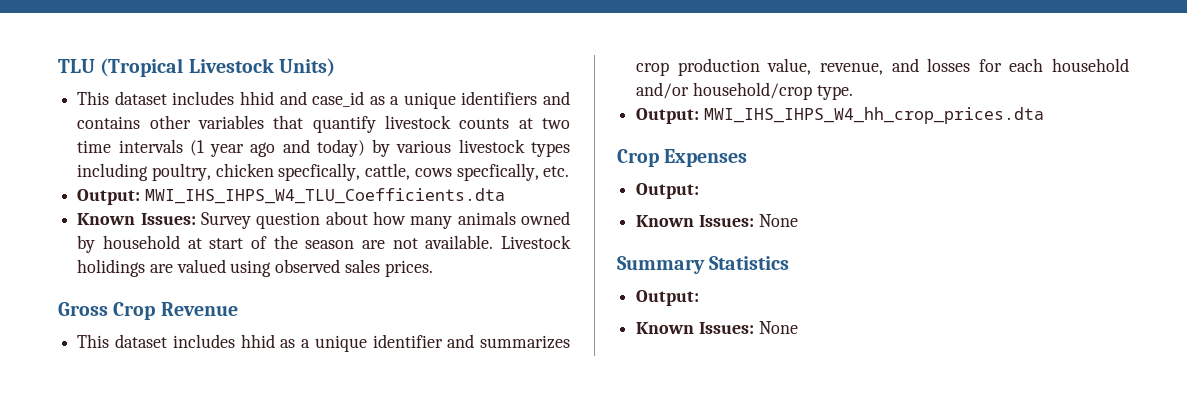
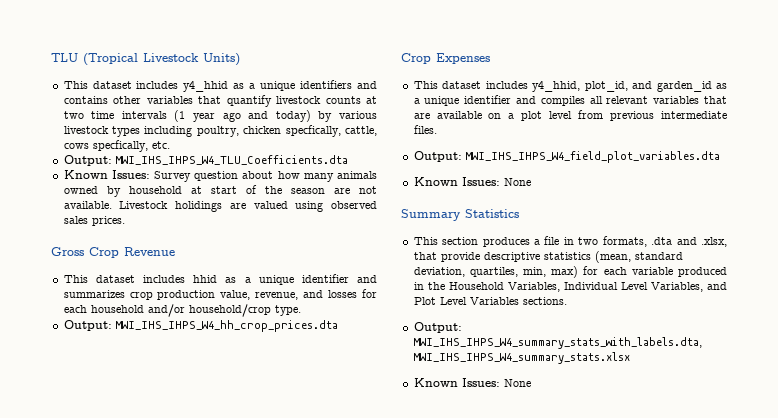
[239,91,365,107] hhid and case_id -> [183,81,229,92] y4_hhid
[636,183,700,199] // Output: -> [413,81,727,92] [413,95,727,106] [413,110,727,121] [413,125,437,134] [413,151,720,163] // This dataset includes y4_hhid, plot_id, and garden_id as a unique identifier and compiles all relevant variables that are available on a plot level from previous intermediate files. // Output: MWI_IHS_IHPS_W4_field_plot_variables.dta
[636,290,700,306] // Output: -> [413,236,727,247] [413,251,683,263] [413,266,727,278] [413,282,727,292] [413,297,567,305] [413,322,462,333] [413,337,702,349] [413,352,630,364] // This section produces a file in two formats, .dta and .xlsx, that provide descriptive statistics (mean, standard deviation, quartiles, min, max) for each variable produced in the Household Variables, Individual Level Variables, and Plot Level Variables sections. // Output: MWI_IHS_IHPS_W4_summary_stats_with_labels.dta, MWI_IHS_IHPS_W4_summary_stats.xlsx

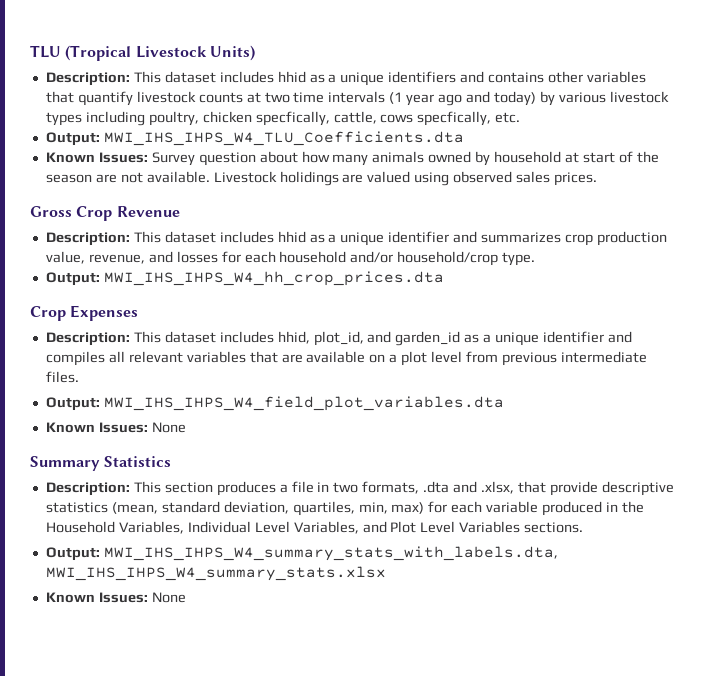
[63,81,229,92] This dataset includes y4_hhid -> [45,71,306,86] Description: This dataset includes hhid
(175, 251) none -> [45,232,130,246] Description:
[413,81,581,92] This dataset includes y4_hhid, -> [45,331,310,346] Description: This dataset includes hhid,
(519, 213) none -> [45,482,130,496] Description:

